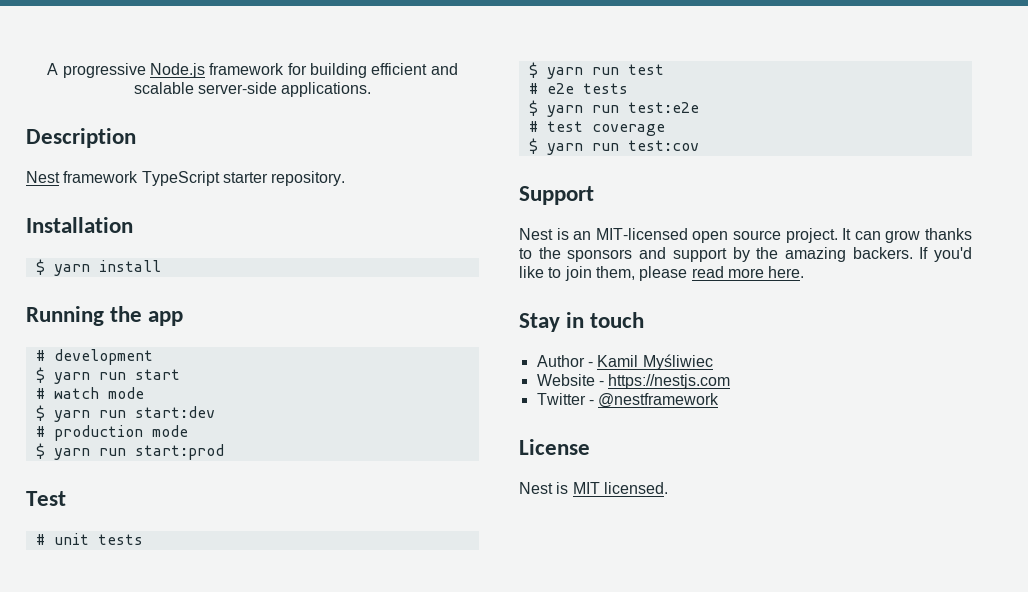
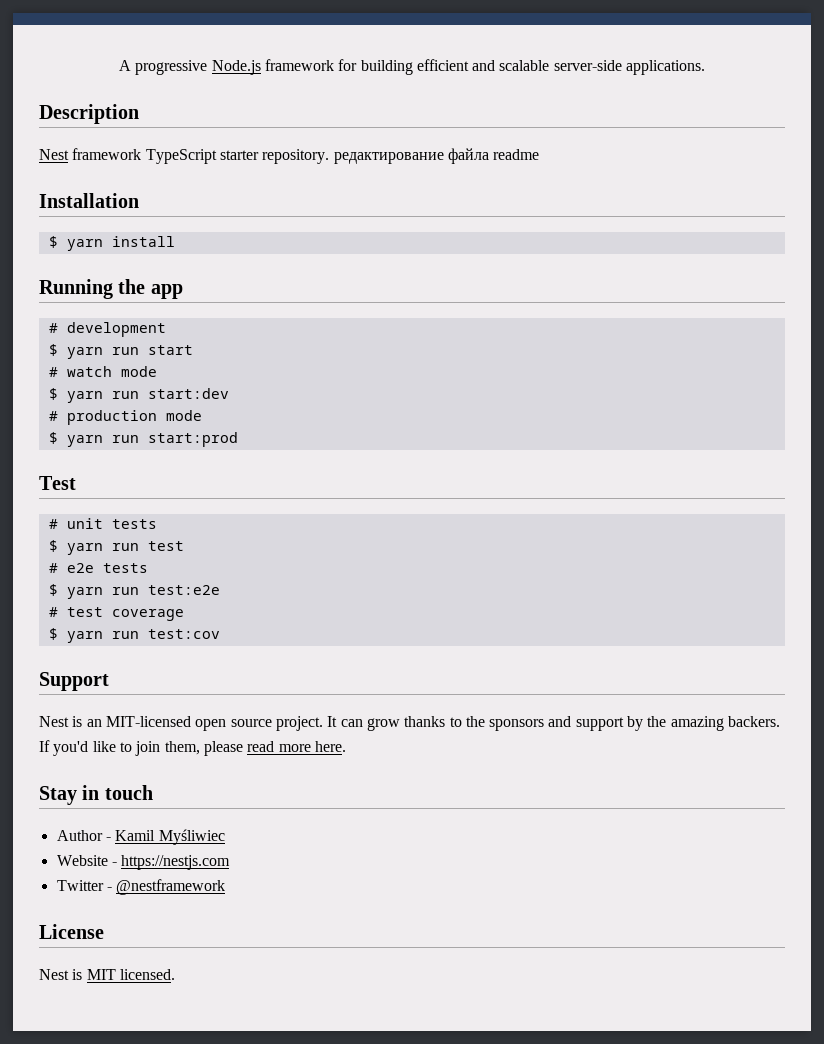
(346, 178) none -> [333,148,540,164] редактирование файла readme

